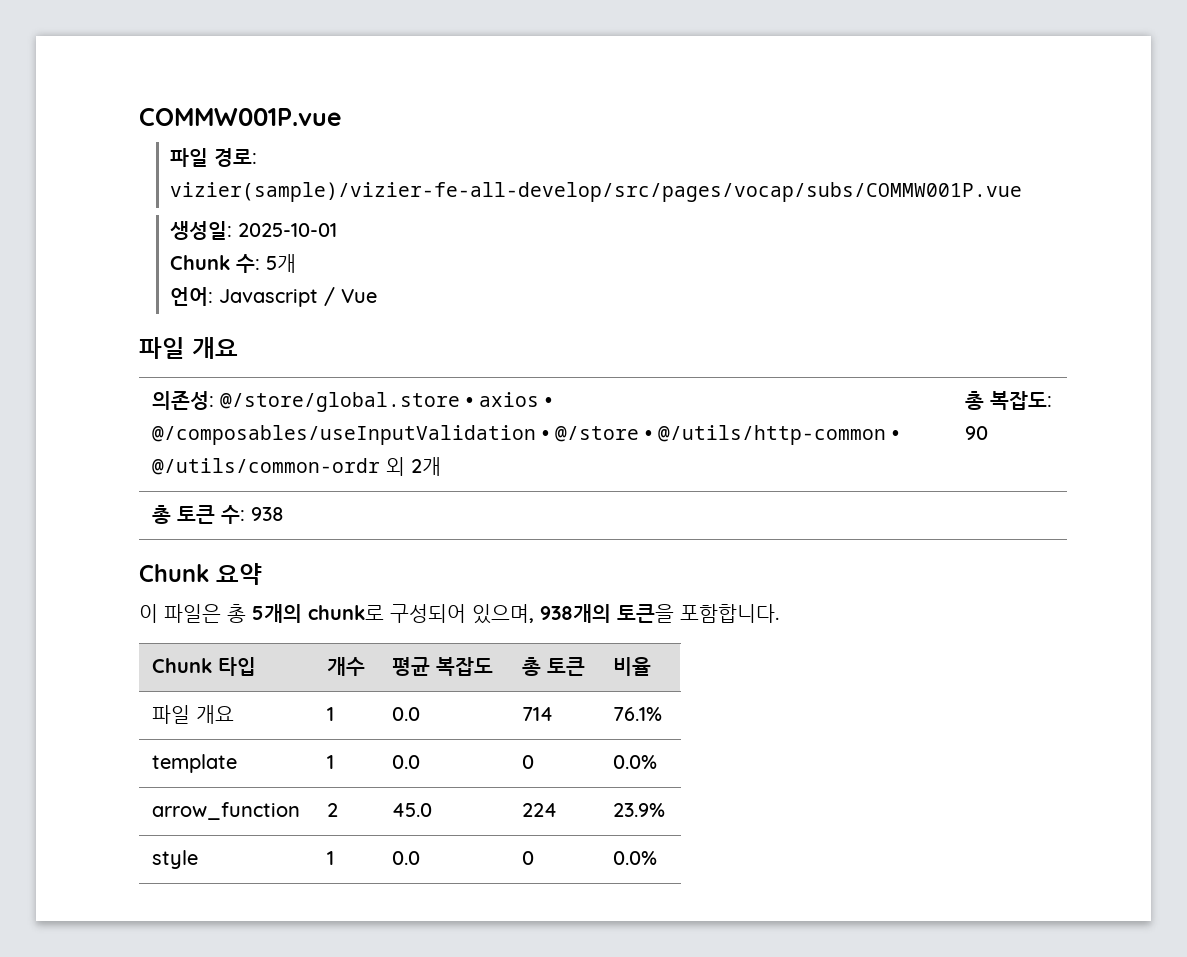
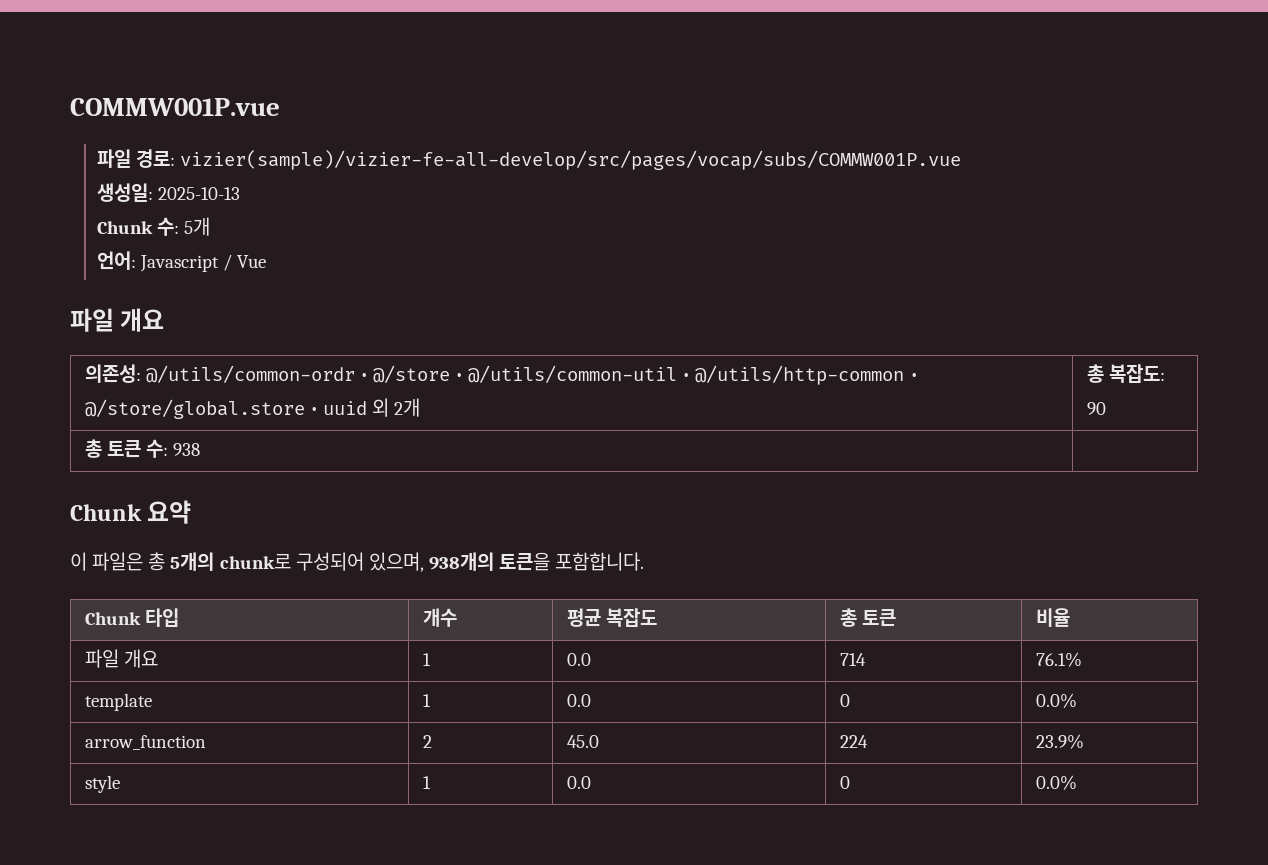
[238,223,338,237] 2025-10-01 -> [157,187,240,200] 2025-10-13
[220,392,553,412] [152,425,900,445] [152,458,381,475] @/store/global.store • axios • @/composables/useInputValidation • @/store • @/utils/http-common • @/utils/common-ordr -> [145,365,918,385] [84,399,367,419] @/utils/common-ordr • @/store • @/utils/common-util • @/utils/http-common • @/store/global.store • uuid

